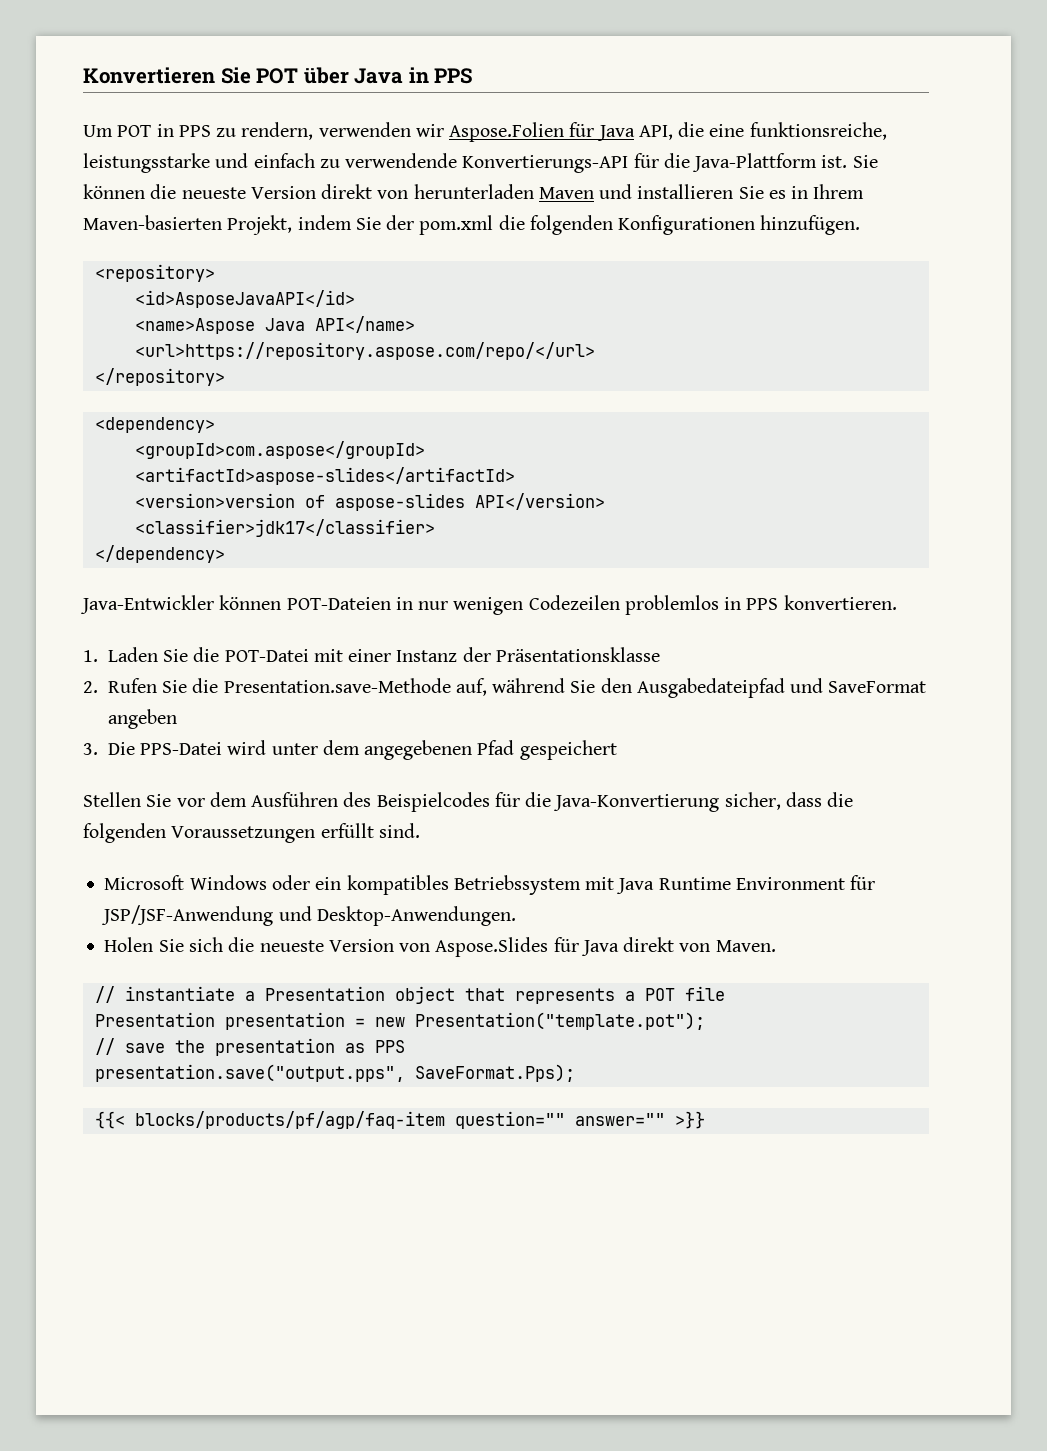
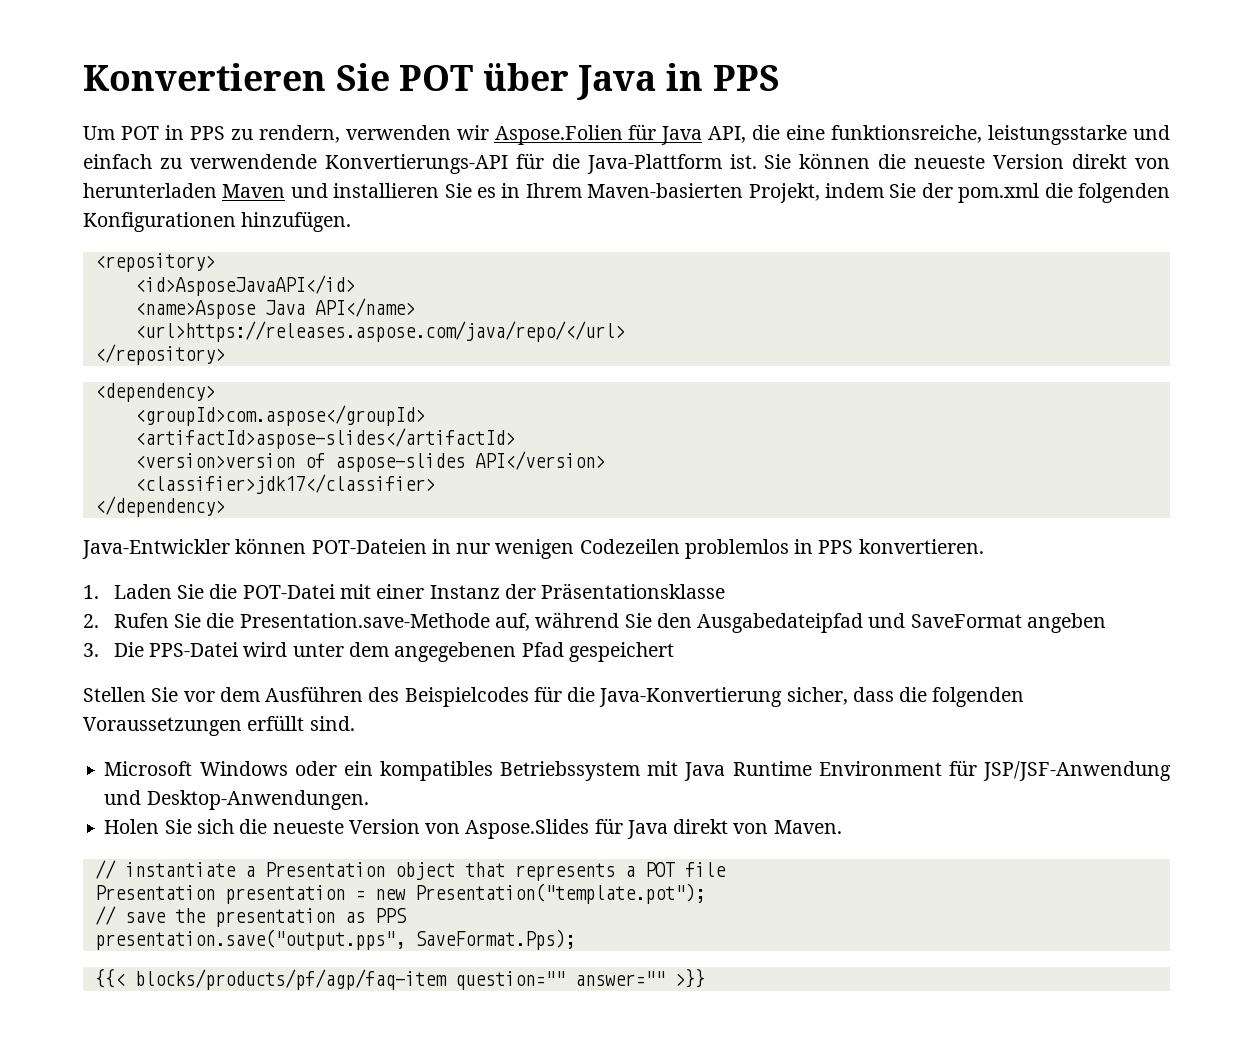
[134,342,595,360] <url>https://repository.aspose.com/repo/</url> -> [134,321,625,342] <url>https://releases.aspose.com/java/repo/</url>

